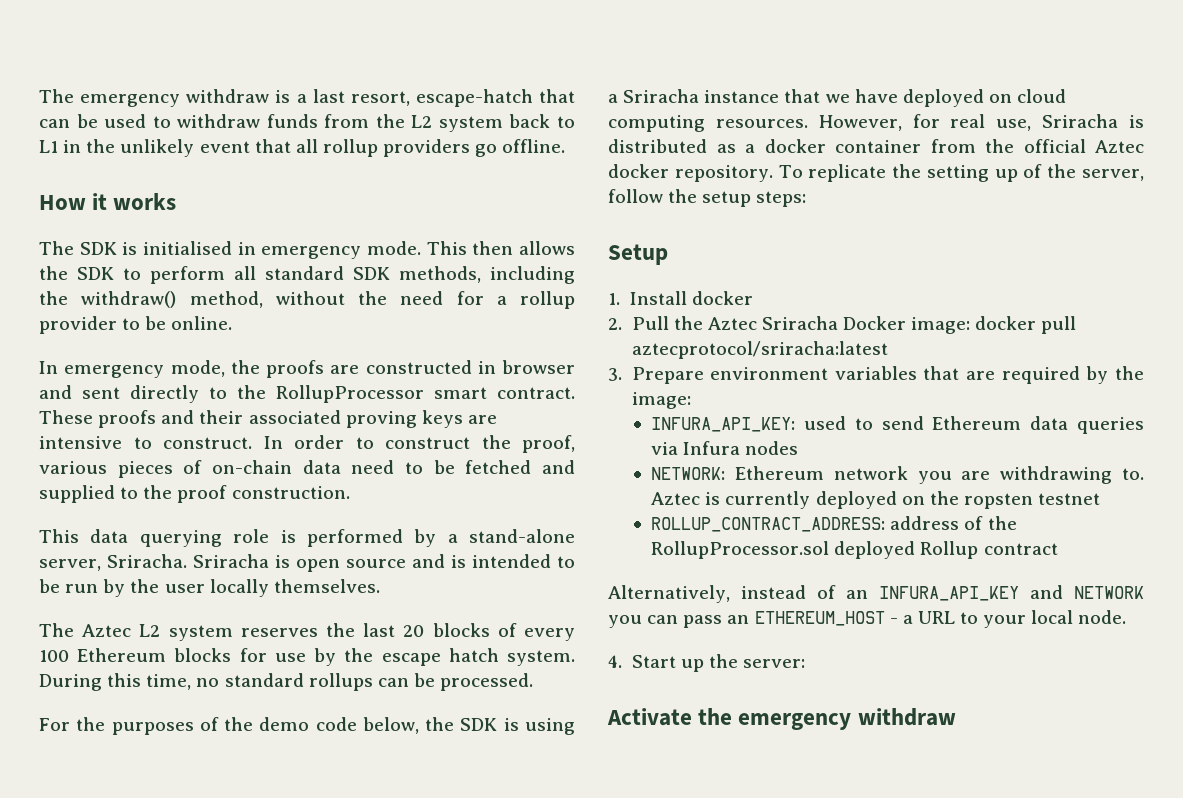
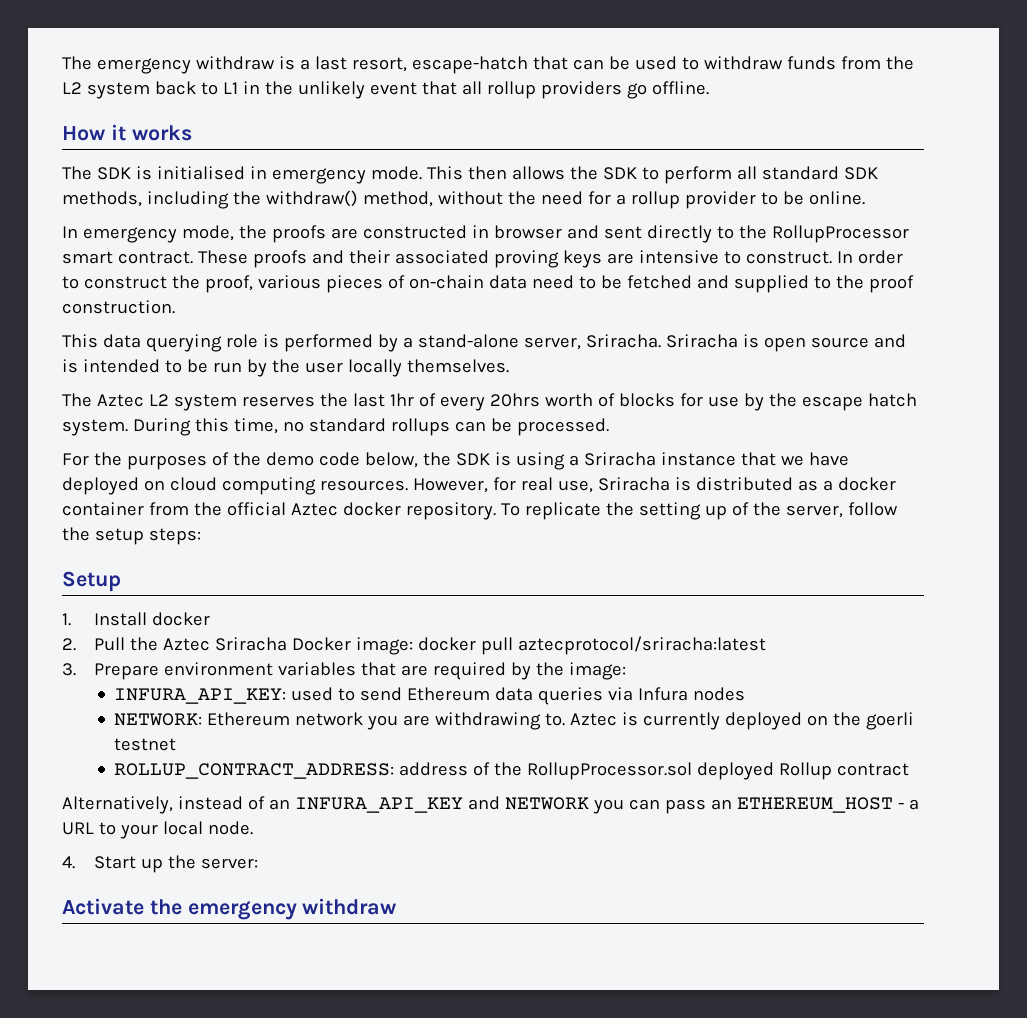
[403,623,575,641] [39,648,167,662] 20 blocks of every 100 Ethereum -> [389,393,615,411] 1hr of every 20hrs worth of
[963,493,1033,509] ropsten -> [866,712,915,730] goerli

